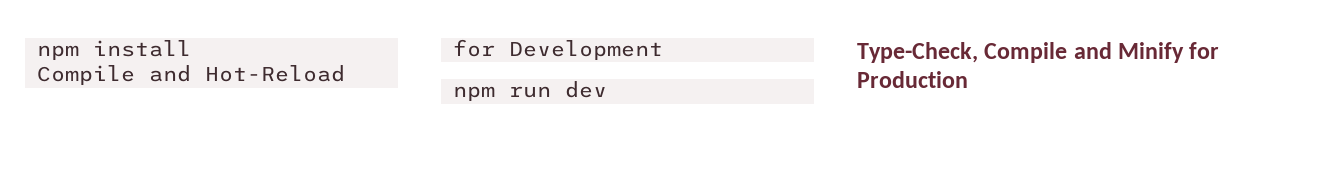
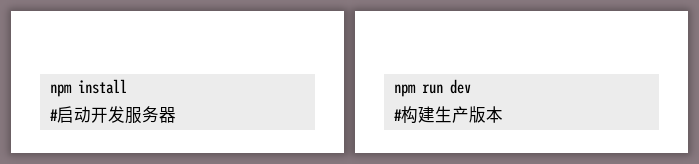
[37,65,346,85] [453,39,664,60] [453,81,608,101] [857,42,1220,63] [857,71,968,88] Compile and Hot-Reload for Development // npm run dev // Type-Check, Compile and Minify for Production -> [49,106,176,124] [393,79,471,97] [393,106,503,124] #启动开发服务器 // npm run dev // #构建生产版本

